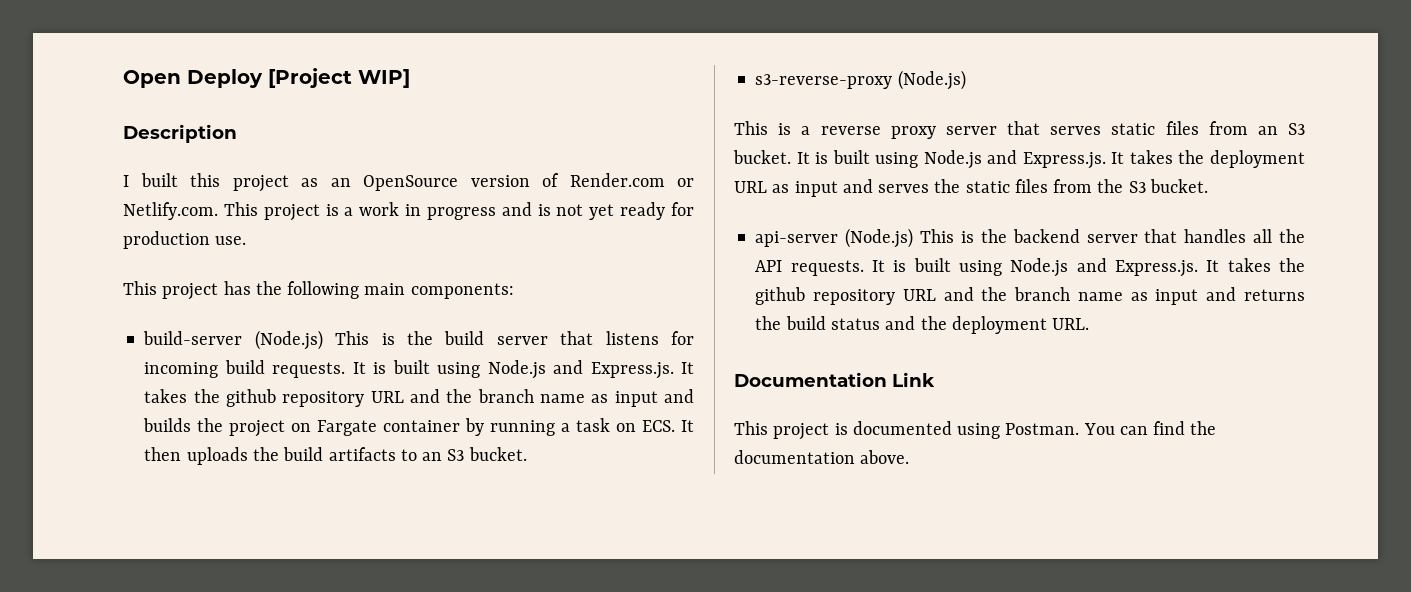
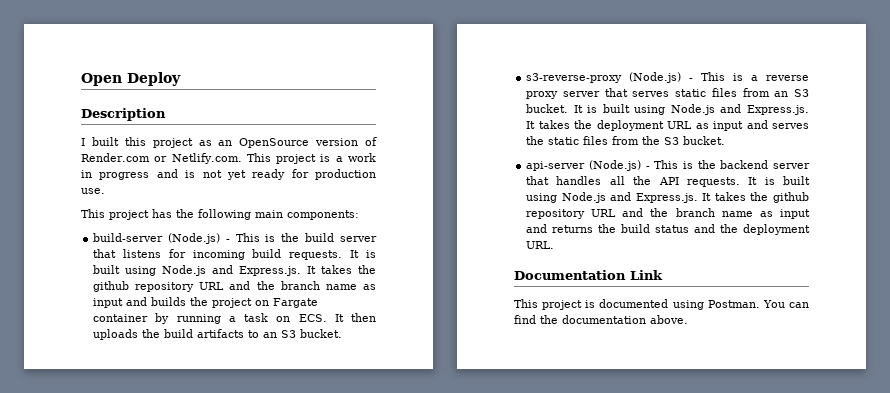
[268,68,410,88] [Project WIP] -> (181, 79) none
(323, 340) none -> [225,239,230,242] -
(966, 80) // -> [689,78,694,81] -
(914, 238) none -> [645,166,650,169] -

